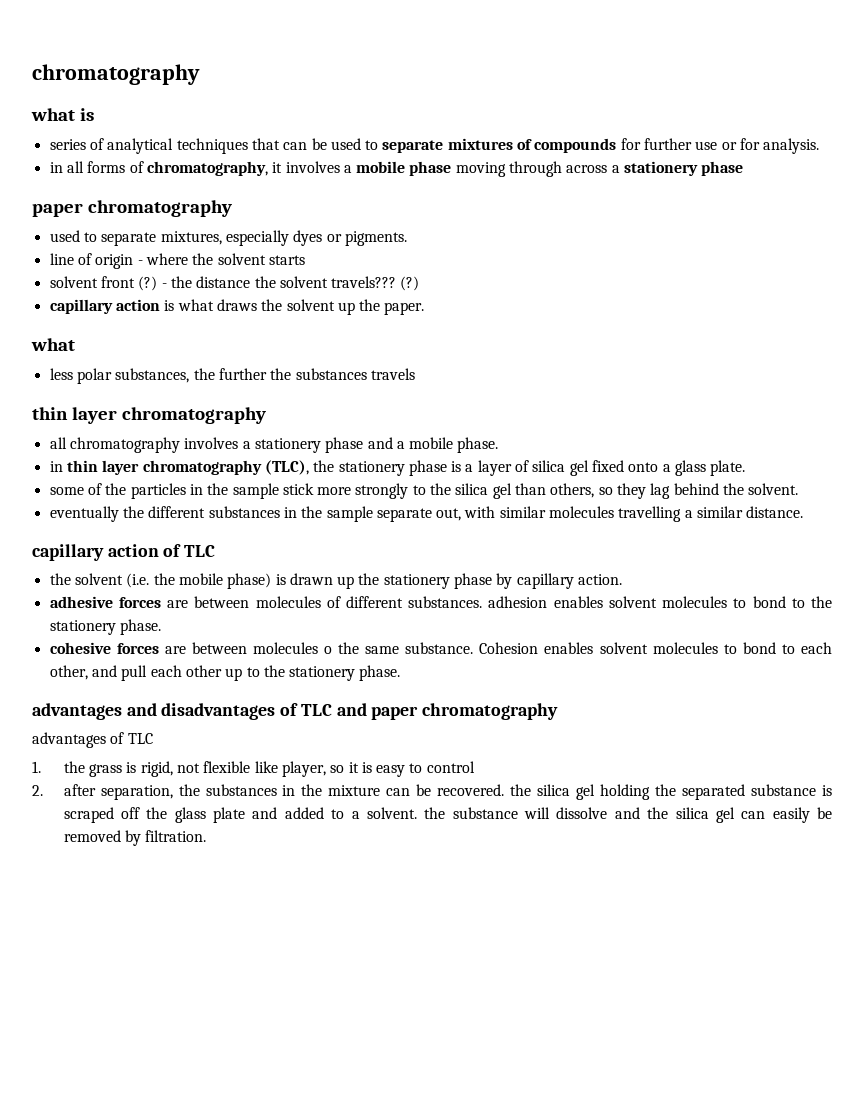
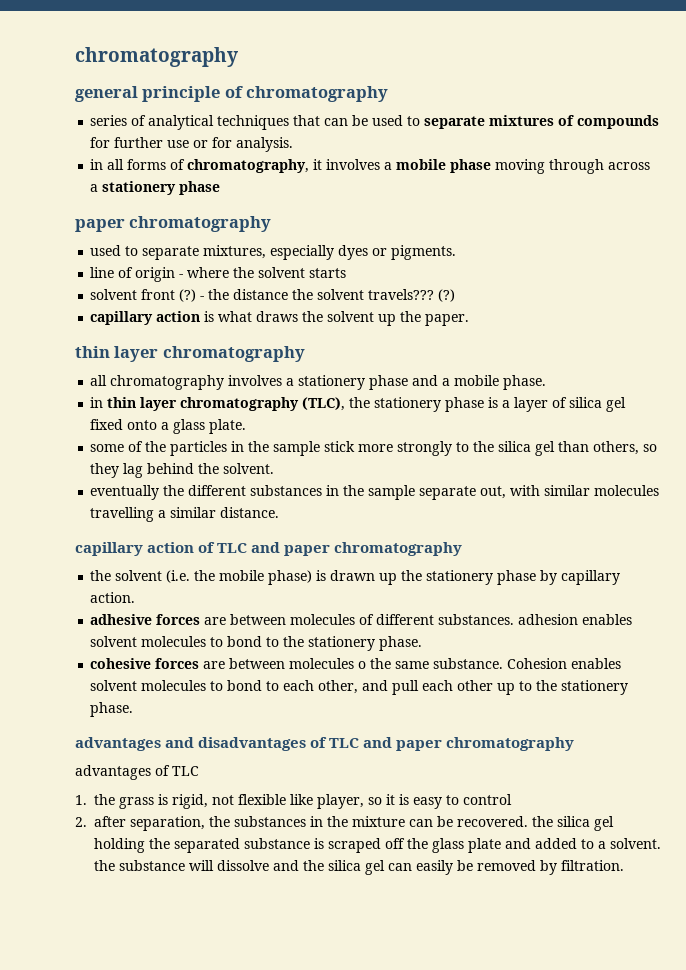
[32,64,200,85] [31,108,94,121] chromatography // what is -> [75,47,238,67] [75,86,389,102] chromatography // general principle of chromatography
[31,338,75,351] [49,368,415,384] // what // less polar substances, the further the substances travels -> (470, 320) none
(216, 551) none -> [251,542,463,556] and paper chromatography

